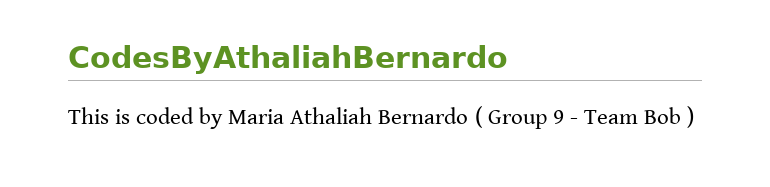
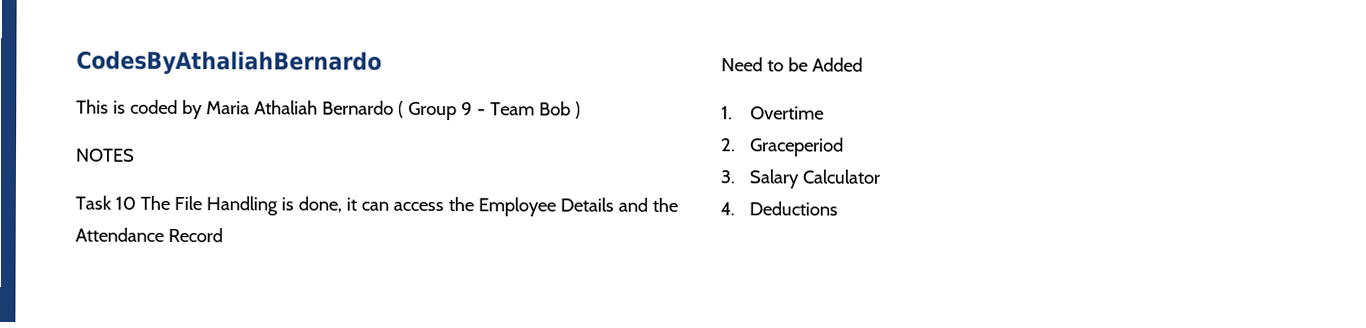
(694, 117) none -> [76,148,135,162] [75,195,678,217] [75,227,223,243] [721,57,863,72] [721,106,824,120] [721,137,844,157] [720,169,880,189] [720,201,838,216] // NOTES // Task 10 The File Handling is done, it can access the Employee Details and the Attendance Record // Need to be Added // 1. Overtime // 2. Graceperiod // 3. Salary Calculator // 4. Deductions

